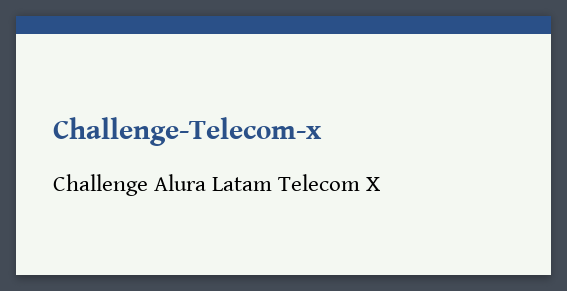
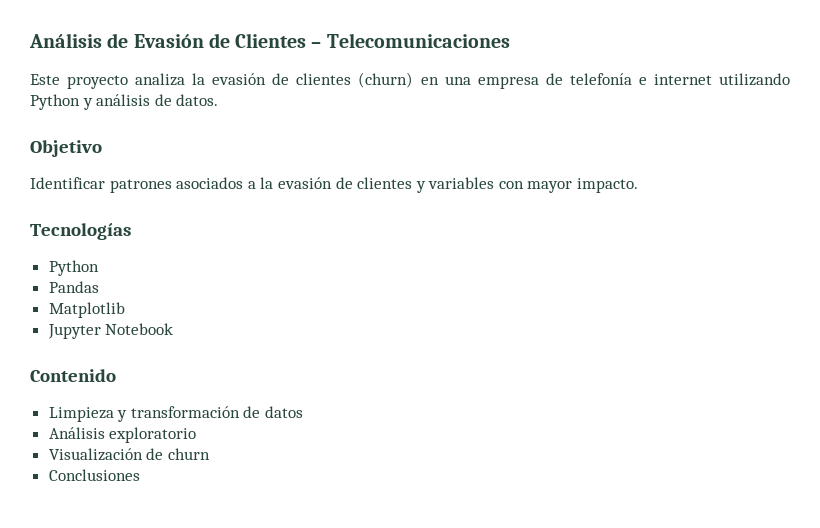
[53,117,322,146] [53,174,381,196] Challenge-Telecom-x // Challenge Alura Latam Telecom X -> [29,33,510,48] [30,72,791,89] [30,94,219,110] [30,140,102,157] [30,177,639,193] [30,223,131,240] [48,260,99,276] [48,281,99,293] [48,302,125,318] [47,323,174,339] [30,369,116,382] [48,406,304,422] [48,427,197,443] [48,448,210,461] [48,469,140,481] Análisis de Evasión de Clientes – Telecomunicaciones // Este proyecto analiza la evasión de clientes (churn) en una empresa de telefonía e internet utilizando Python y análisis de datos. // Objetivo // Identificar patrones asociados a la evasión de clientes y variables con mayor impacto. // Tecnologías // Python // Pandas // Matplotlib // Jupyter Notebook // Contenido // Limpieza y transformación de datos // Análisis exploratorio // Visualización de churn // Conclusiones

